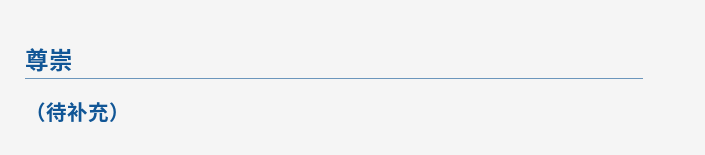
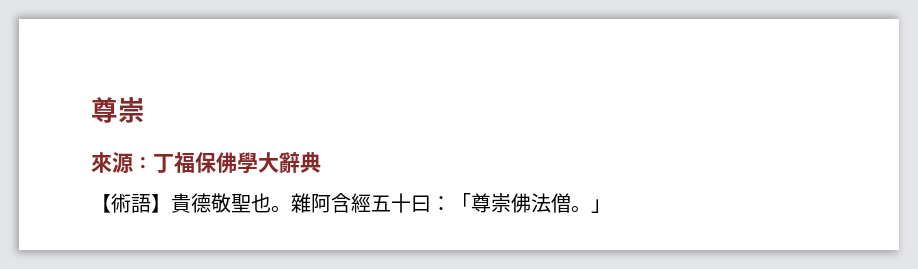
[25,102,130,123] （待补充） -> [91,152,321,174] [91,193,611,213] 來源：丁福保佛學大辭典 // 【術語】貴德敬聖也。雜阿含經五十曰：「尊崇佛法僧。」

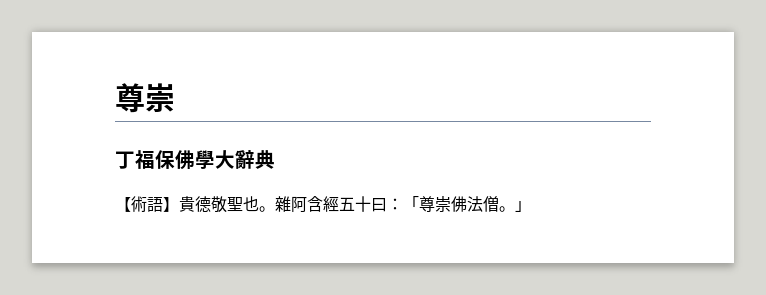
[91,152,153,174] 來源： -> (175, 98) none

